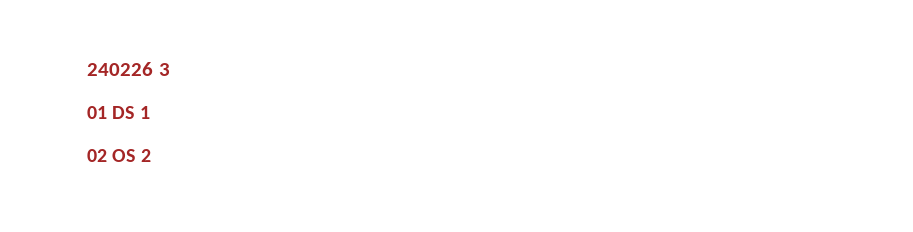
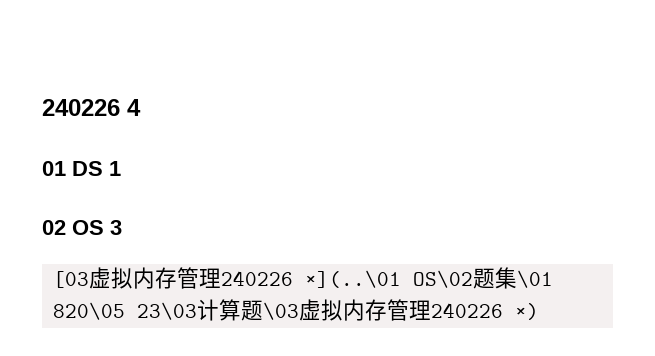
[87,62,170,76] 240226 3 -> [42,99,141,116] 240226 4
[140,149,151,162] 2 -> [110,220,122,235] [53,267,554,289] [53,299,540,321] 3 // [03虚拟内存管理240226 ×](..\01 OS\02题集\01 820\05 23\03计算题\03虚拟内存管理240226 ×)

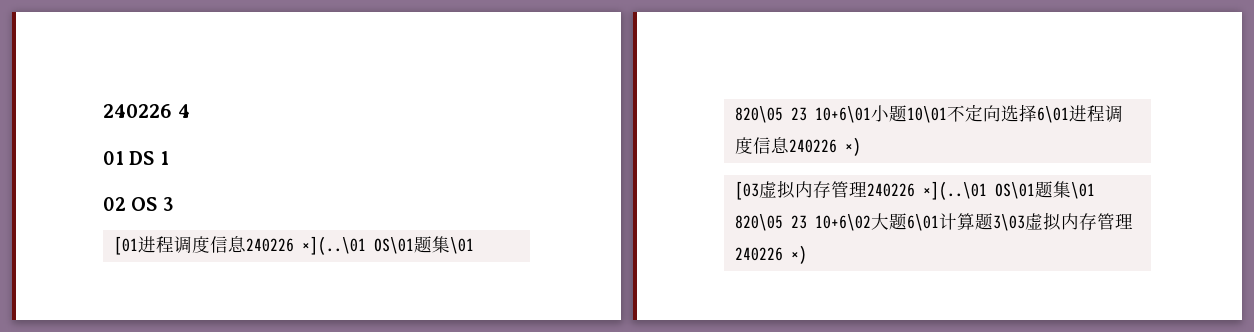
(122, 227) none -> [113,236,474,255] [734,104,1123,123] [734,137,861,156] // [01进程调度信息240226 ×](..\01 OS\01题集\01 820\05 23 10+6\01小题10\01不定向选择6\01进程调度信息240226 ×)
[413,267,554,289] [53,299,300,321] OS\02题集\01 820\05 23\03计算题\03 -> [994,181,1095,199] [734,213,1025,231] OS\01题集\01 820\05 23 10+6\02大题6\01计算题3\03

